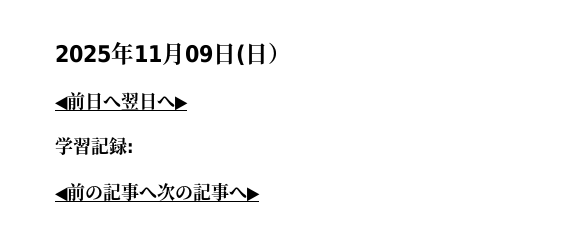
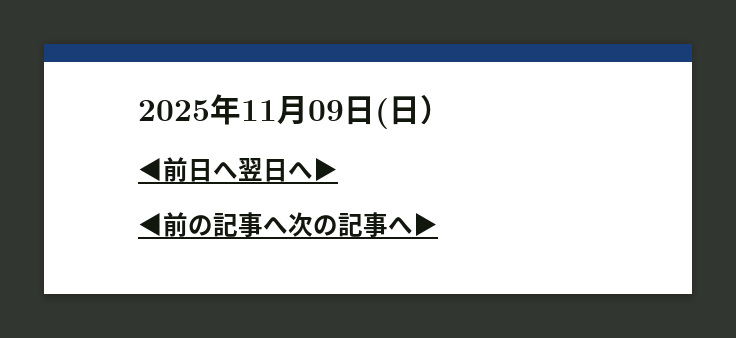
[55,137,133,155] // 学習記録: -> (338, 170) none

